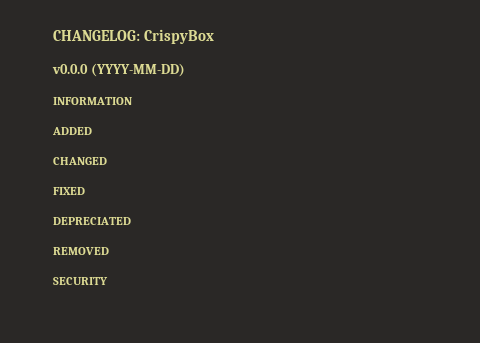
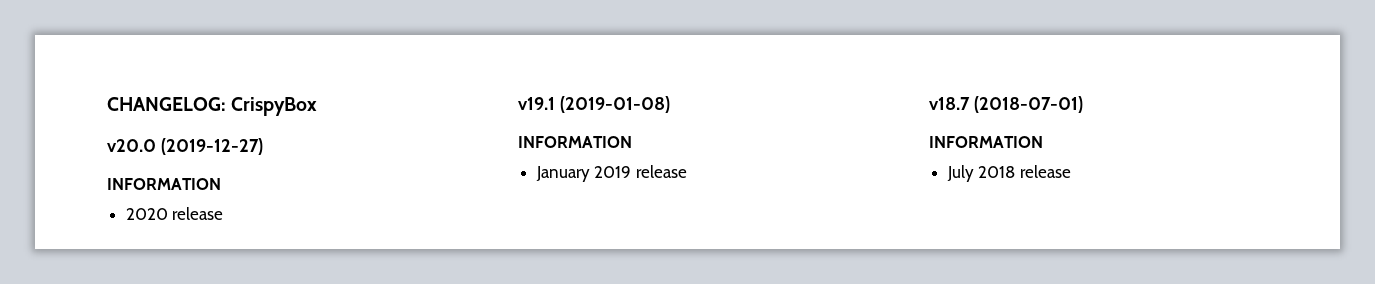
[52,63,185,77] [53,97,132,105] [52,127,92,135] [53,157,107,165] [53,187,85,195] [53,217,131,225] [53,247,109,255] [53,277,108,285] v0.0.0 (YYYY-MM-DD) // INFORMATION // ADDED // CHANGED // FIXED // DEPRECIATED // REMOVED // SECURITY -> [107,138,263,155] [107,178,221,190] [125,207,224,220] [518,96,670,113] [518,136,632,148] [535,165,687,182] [929,96,1083,113] [929,136,1043,148] [946,165,1071,182] v20.0 (2019-12-27) // INFORMATION // 2020 release // v19.1 (2019-01-08) // INFORMATION // January 2019 release // v18.7 (2018-07-01) // INFORMATION // July 2018 release

